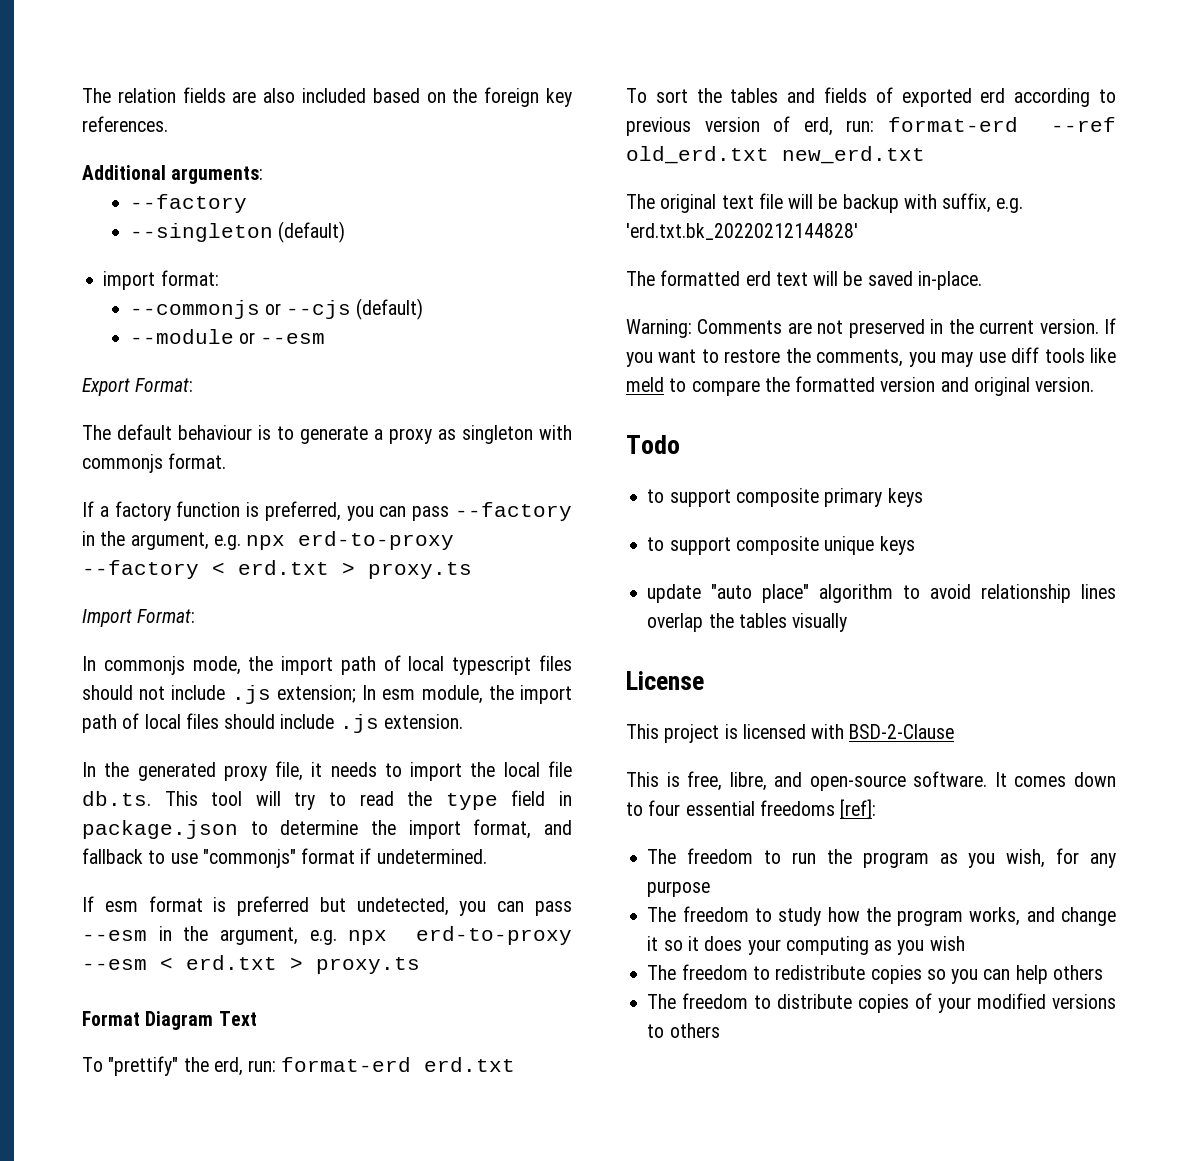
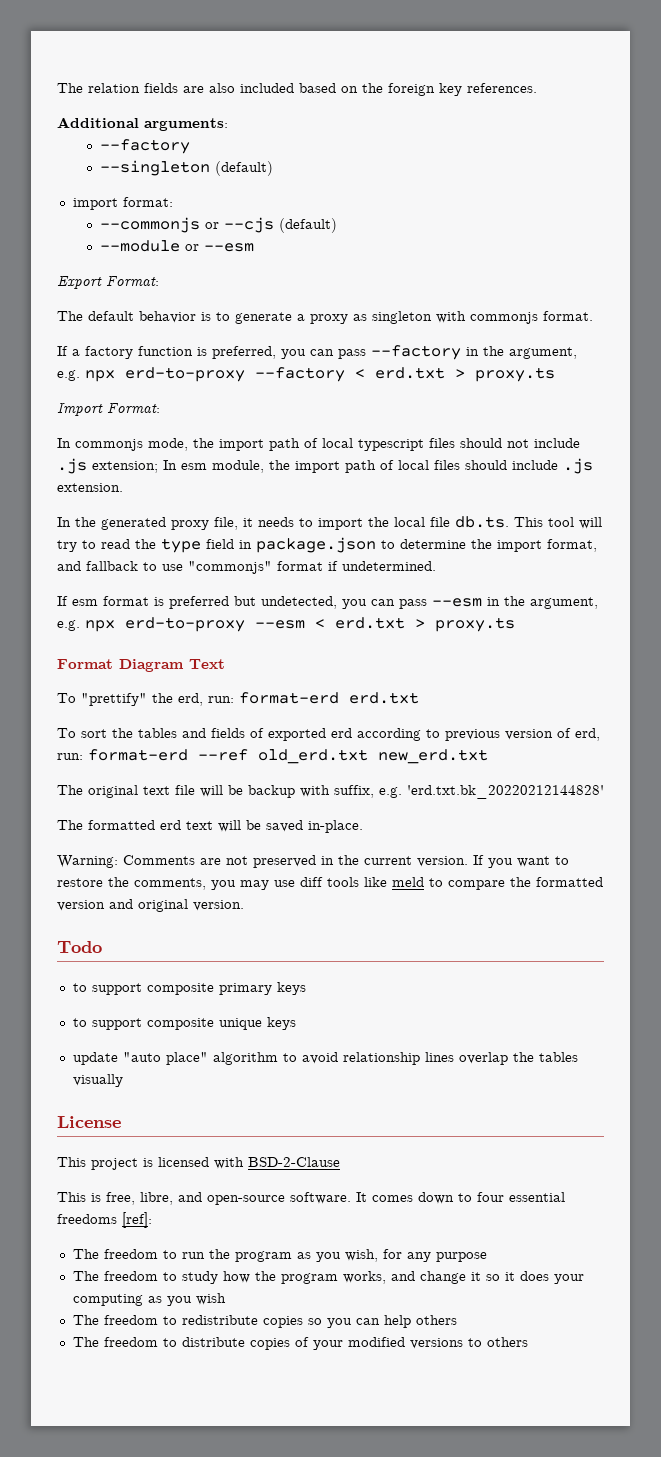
[178,425,252,440] behaviour -> [139,311,196,323] behavior

